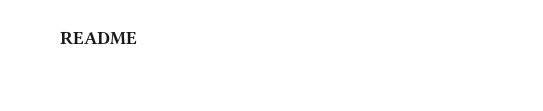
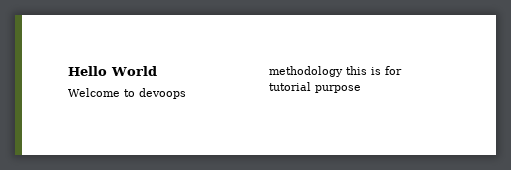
[60,31,137,45] README -> [68,66,157,76] [68,88,186,99] [269,66,402,77] [269,82,361,93] Hello World // Welcome to devoops methodology this is for tutorial purpose

